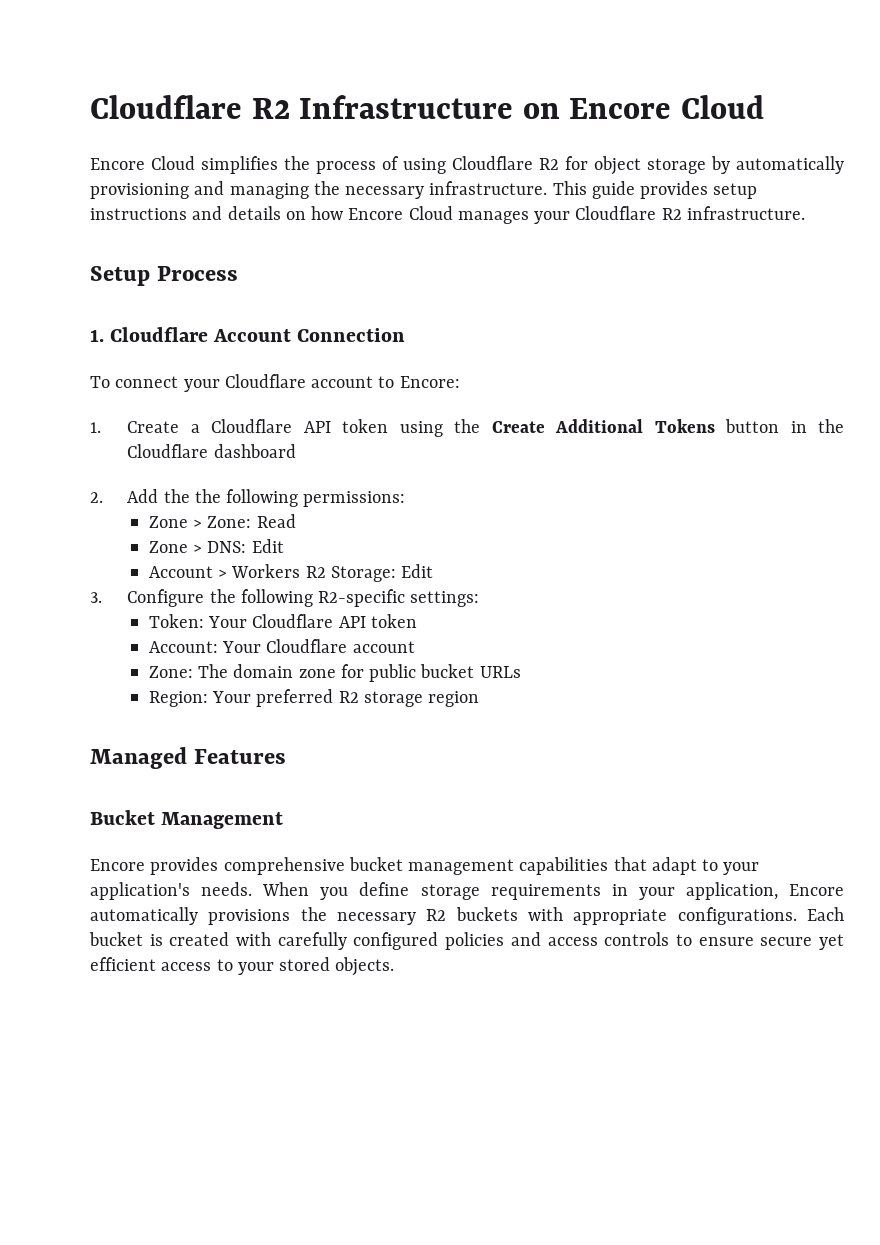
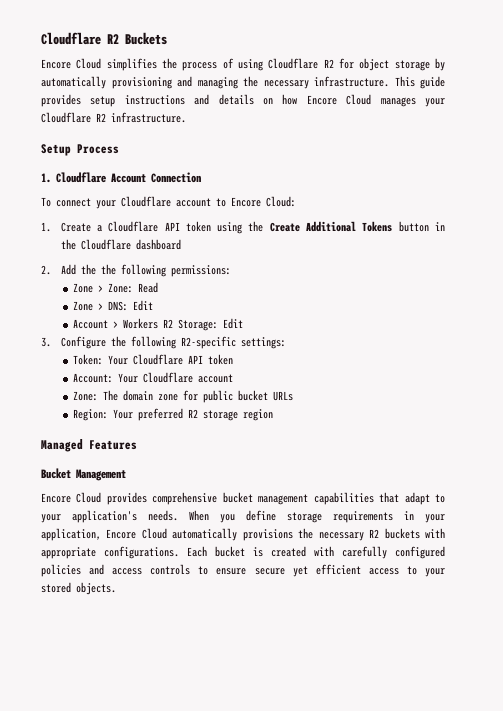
[90,95,764,119] Cloudflare R2 Infrastructure on Encore Cloud -> [41,32,167,45] Cloudflare R2 Buckets
[399,376,460,388] Encore: -> [231,196,296,207] Encore Cloud:
(145, 865) none -> [76,492,102,503] Cloud
(845, 890) none -> [141,528,167,539] Cloud

